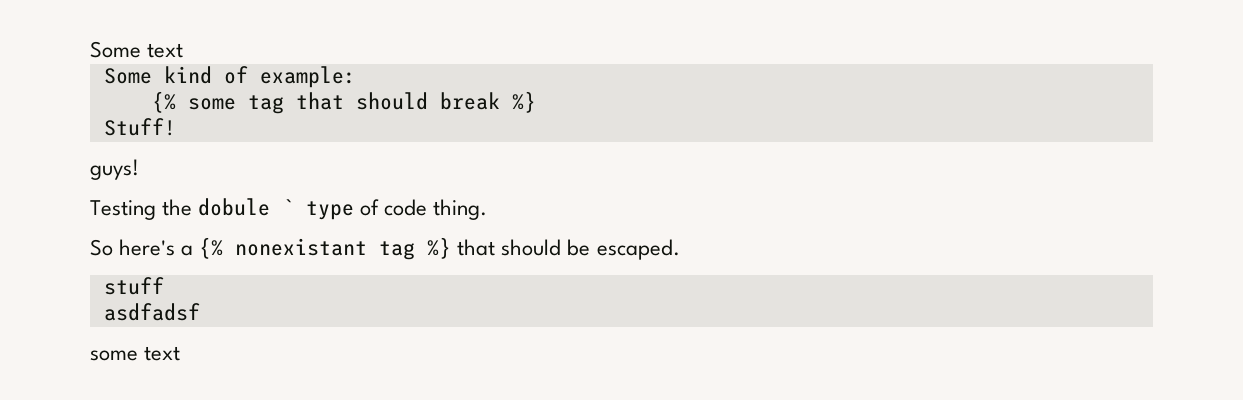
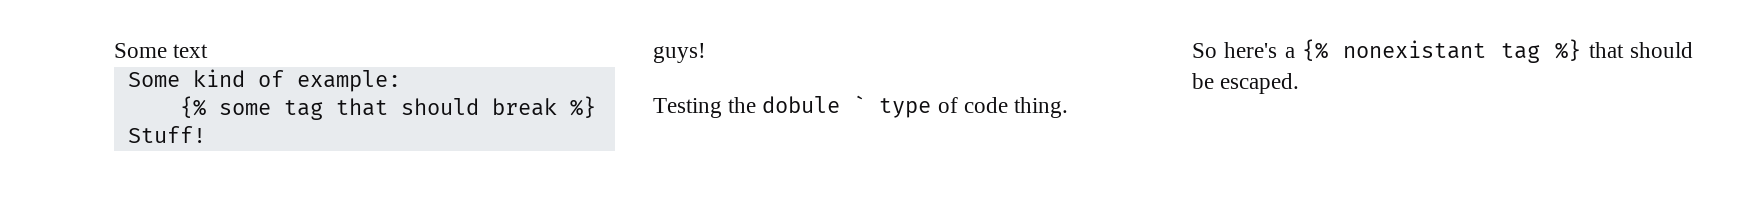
[103,277,164,295] [103,303,200,321] [90,346,181,361] // stuff // asdfadsf // some text -> (1300, 83) none

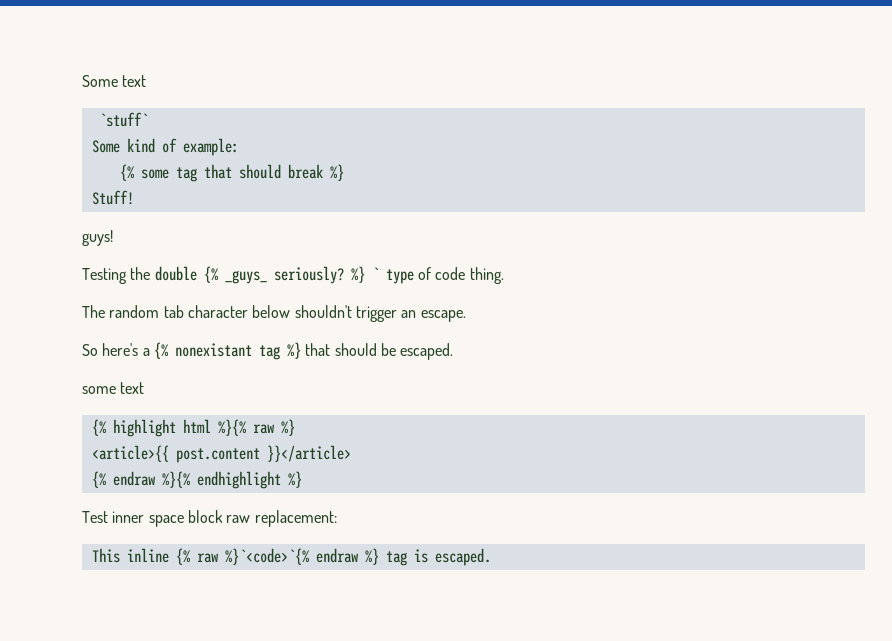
(209, 51) none -> [98,112,148,127] // `stuff`
[762,96,841,113] dobule -> [154,266,365,284] double {% _guys_ seriously? %}
(1069, 107) none -> [82,305,466,322] // The random tab character below shouldn't trigger an escape.
(1300, 83) none -> [82,382,145,394] [91,419,295,437] [91,445,351,463] [91,471,302,489] [82,510,337,527] [91,548,491,566] // some text // {% highlight html %}{% raw %} // <article>{{ post.content }}</article> // {% endraw %}{% endhighlight %} // Test inner space block raw replacement: // This inline {% raw %}`<code>`{% endraw %} tag is escaped.

